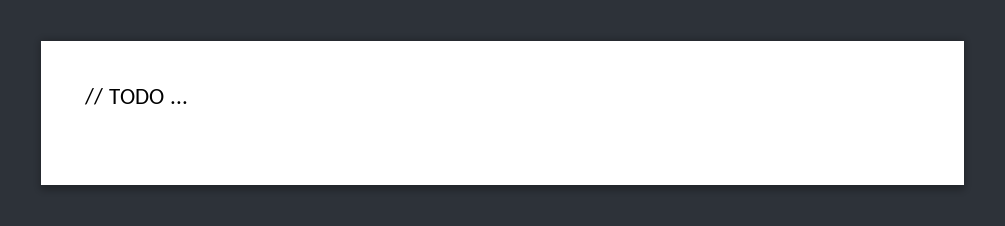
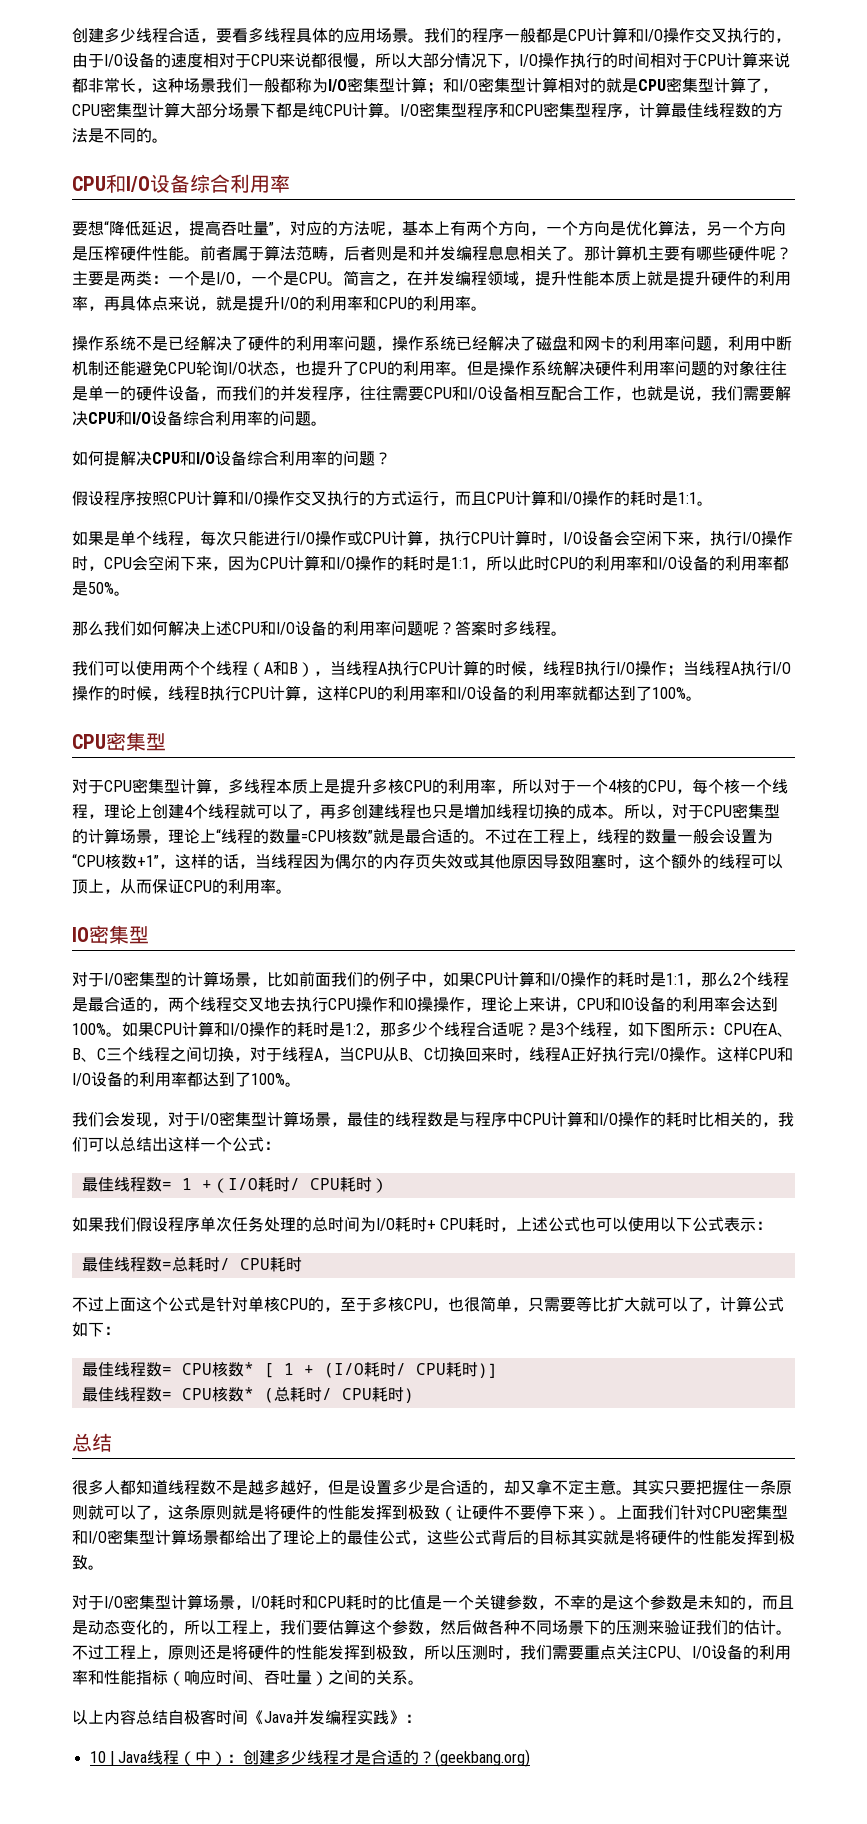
[84,88,189,105] // TODO ... -> [72,27,791,43] [72,52,790,68] [72,77,778,94] [72,102,783,118] [72,128,168,143] [72,174,290,193] [72,220,786,236] [72,245,792,261] [72,270,791,286] [72,295,487,311] [72,335,792,351] [72,360,787,376] [72,385,791,401] [72,410,327,426] [72,450,391,466] [72,490,713,506] [72,530,793,546] [72,555,789,571] [72,581,130,596] [72,620,567,636] [72,660,791,677] [72,685,702,701] [72,732,166,751] [72,778,788,794] [72,803,780,819] [72,828,773,844] [72,853,783,869] [72,879,292,894] [72,925,149,944] [72,971,789,987] [72,996,778,1012] [72,1021,793,1037] [72,1046,793,1062] [72,1071,301,1087] [72,1111,794,1127] [72,1137,280,1152] [81,1177,388,1193] [72,1216,773,1232] [81,1257,302,1272] [72,1296,784,1312] [72,1322,120,1337] [81,1362,498,1378] [81,1387,414,1403] [72,1433,112,1452] [72,1479,792,1495] [72,1504,788,1521] [72,1529,795,1545] [72,1555,104,1570] [72,1594,794,1610] [72,1619,792,1635] [72,1644,791,1660] [72,1669,424,1686] [72,1709,421,1725] [89,1749,531,1767] 创建多少线程合适，要看多线程具体的应用场景。我们的程序一般都是CPU计算和I/O操作交叉执行的，由于I/O设备的速度相对于CPU来说都很慢，所以大部分情况下，I/O操作执行的时间相对于CPU计算来说都非常长，这种场景我们一般都称为I/O密集型计算；和I/O密集型计算相对的就是CPU密集型计算了，CPU密集型计算大部分场景下都是纯CPU计算。I/O密集型程序和CPU密集型程序，计算最佳线程数的方法是不同的。 // CPU和I/O设备综合利用率 // 要想“降低延迟，提高吞吐量”，对应的方法呢，基本上有两个方向，一个方向是优化算法，另一个方向是压榨硬件性能。前者属于算法范畴，后者则是和并发编程息息相关了。那计算机主要有哪些硬件呢？主要是两类：一个是I/O，一个是CPU。简言之，在并发编程领域，提升性能本质上就是提升硬件的利用率，再具体点来说，就是提升I/O的利用率和CPU的利用率。 // 操作系统不是已经解决了硬件的利用率问题，操作系统已经解决了磁盘和网卡的利用率问题，利用中断机制还能避免CPU轮询I/O状态，也提升了CPU的利用率。但是操作系统解决硬件利用率问题的对象往往是单一的硬件设备，而我们的并发程序，往往需要CPU和I/O设备相互配合工作，也就是说，我们需要解决CPU和I/O设备综合利用率的问题。 // 如何提解决CPU和I/O设备综合利用率的问题？ // 假设程序按照CPU计算和I/O操作交叉执行的方式运行，而且CPU计算和I/O操作的耗时是1:1。 // 如果是单个线程，每次只能进行I/O操作或CPU计算，执行CPU计算时，I/O设备会空闲下来，执行I/O操作时，CPU会空闲下来，因为CPU计算和I/O操作的耗时是1:1，所以此时CPU的利用率和I/O设备的利用率都是50%。 // 那么我们如何解决上述CPU和I/O设备的利用率问题呢？答案时多线程。 // 我们可以使用两个个线程（A和B），当线程A执行CPU计算的时候，线程B执行I/O操作；当线程A执行I/O操作的时候，线程B执行CPU计算，这样CPU的利用率和I/O设备的利用率就都达到了100%。 // CPU密集型 // 对于CPU密集型计算，多线程本质上是提升多核CPU的利用率，所以对于一个4核的CPU，每个核一个线程，理论上创建4个线程就可以了，再多创建线程也只是增加线程切换的成本。所以，对于CPU密集型的计算场景，理论上“线程的数量=CPU核数”就是最合适的。不过在工程上，线程的数量一般会设置为“CPU核数+1”，这样的话，当线程因为偶尔的内存页失效或其他原因导致阻塞时，这个额外的线程可以顶上，从而保证CPU的利用率。 // IO密集型 // 对于I/O密集型的计算场景，比如前面我们的例子中，如果CPU计算和I/O操作的耗时是1:1，那么2个线程是最合适的，两个线程交叉地去执行CPU操作和IO操操作，理论上来讲，CPU和IO设备的利用率会达到100%。如果CPU计算和I/O操作的耗时是1:2，那多少个线程合适呢？是3个线程，如下图所示：CPU在A、B、C三个线程之间切换，对于线程A，当CPU从B、C切换回来时，线程A正好执行完I/O操作。这样CPU和I/O设备的利用率都达到了100%。 // 我们会发现，对于I/O密集型计算场景，最佳的线程数是与程序中CPU计算和I/O操作的耗时比相关的，我们可以总结出这样一个公式： // 最佳线程数= 1 +（I/O耗时/ CPU耗时） // 如果我们假设程序单次任务处理的总时间为I/O耗时+ CPU耗时，上述公式也可以使用以下公式表示： // 最佳线程数=总耗时/ CPU耗时 // 不过上面这个公式是针对单核CPU的，至于多核CPU，也很简单，只需要等比扩大就可以了，计算公式如下： // 最佳线程数= CPU核数* [ 1 + (I/O耗时/ CPU耗时)] // 最佳线程数= CPU核数* (总耗时/ CPU耗时) // 总结 // 很多人都知道线程数不是越多越好，但是设置多少是合适的，却又拿不定主意。其实只要把握住一条原则就可以了，这条原则就是将硬件的性能发挥到极致（让硬件不要停下来）。上面我们针对CPU密集型和I/O密集型计算场景都给出了理论上的最佳公式，这些公式背后的目标其实就是将硬件的性能发挥到极致。 // 对于I/O密集型计算场景，I/O耗时和CPU耗时的比值是一个关键参数，不幸的是这个参数是未知的，而且是动态变化的，所以工程上，我们要估算这个参数，然后做各种不同场景下的压测来验证我们的估计。不过工程上，原则还是将硬件的性能发挥到极致，所以压测时，我们需要重点关注CPU、I/O设备的利用率和性能指标（响应时间、吞吐量）之间的关系。 // 以上内容总结自极客时间《Java并发编程实践》： // 10 | Java线程（中）：创建多少线程才是合适的？(geekbang.org)

